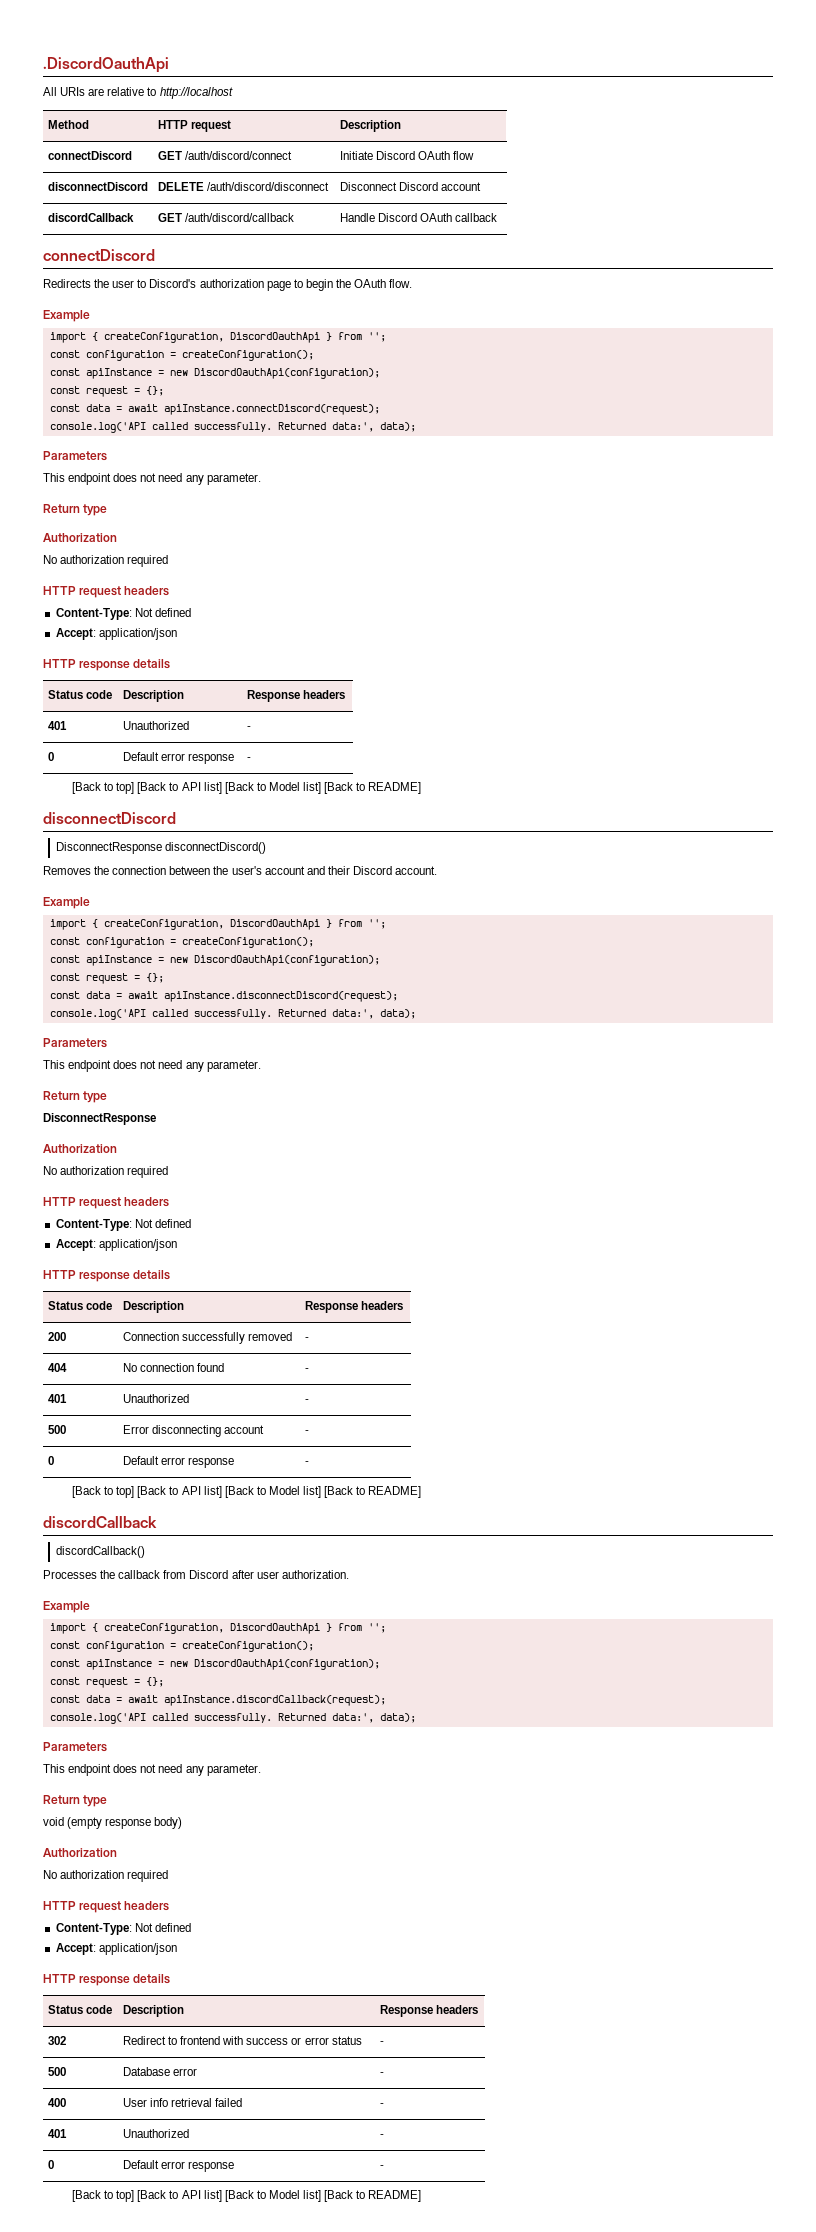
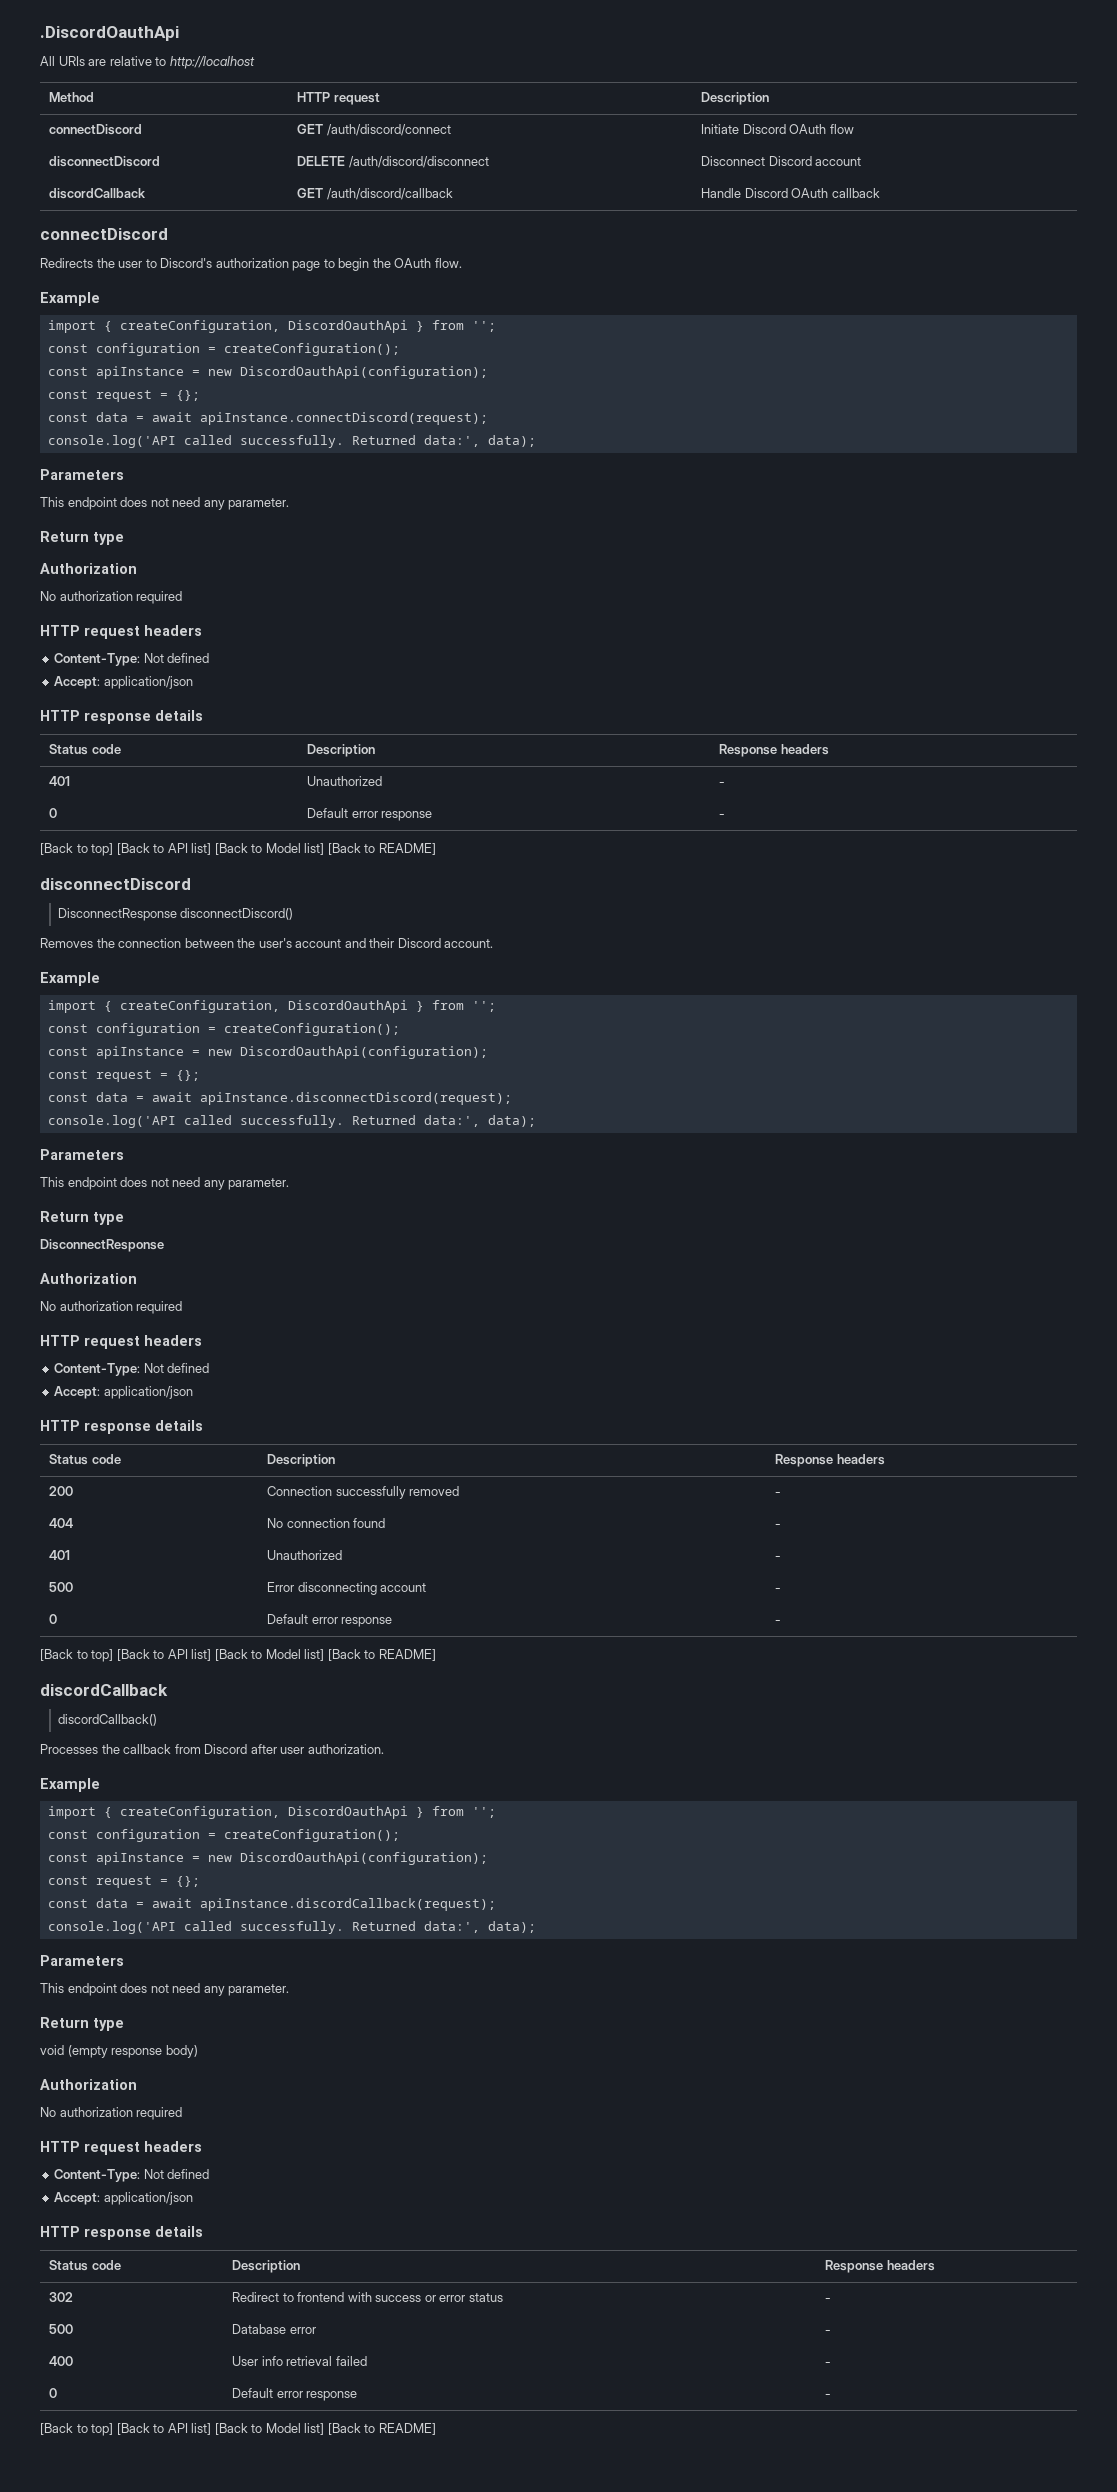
[47,2129,67,2138] [122,2129,189,2138] [379,2134,384,2138] // 401 | Unauthorized | - -> (832, 2363) none

